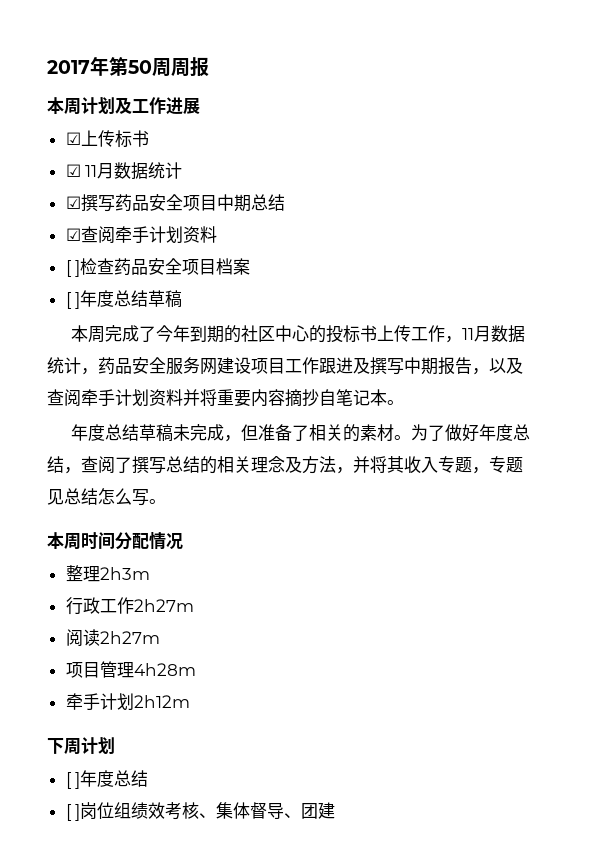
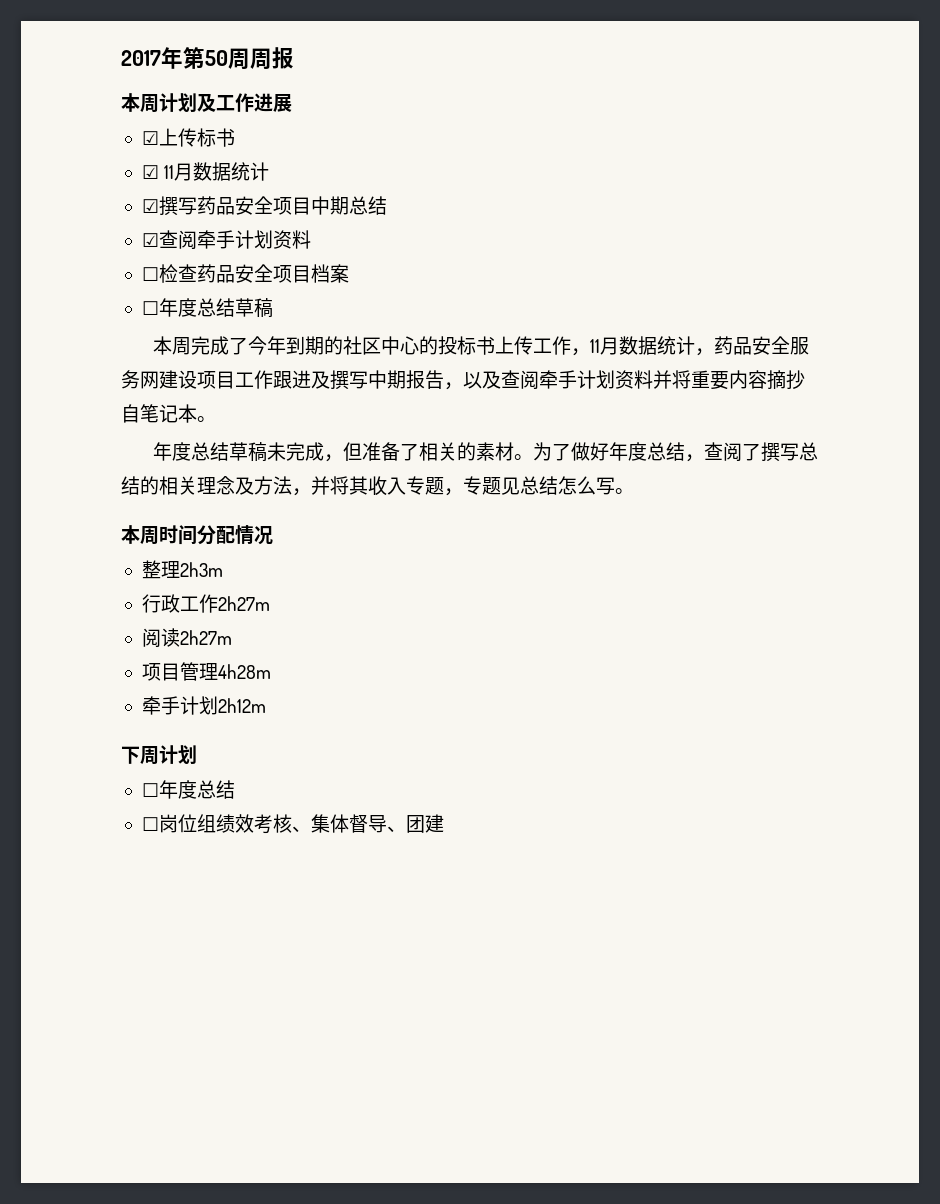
[65,260,81,277] [ ] -> [141,267,159,281] ☐
[65,292,81,309] [ ] -> [141,301,159,315] ☐
[65,772,81,789] [ ] -> [141,783,159,797] ☐
[65,804,81,821] [ ] -> [141,817,159,831] ☐

